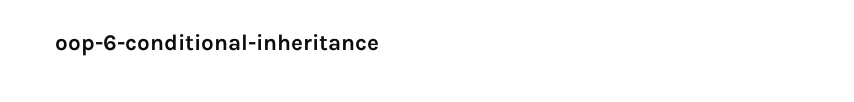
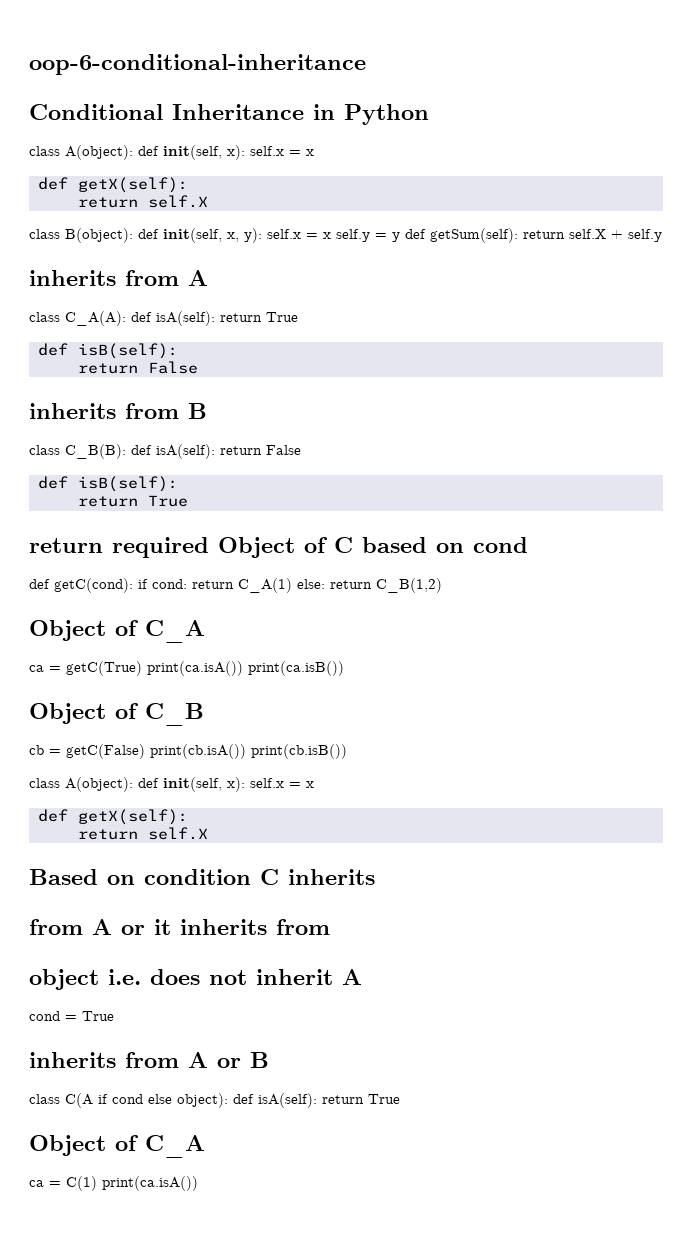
(379, 45) none -> [29,104,429,125] [29,145,314,160] [37,177,188,193] [77,195,208,208] [29,228,662,243] [29,270,208,286] [29,311,298,326] [37,343,178,359] [77,361,198,374] [29,403,207,419] [29,444,301,459] [37,476,178,492] [77,495,188,507] [29,537,528,558] [29,578,442,593] [29,620,205,643] [29,661,344,676] [29,703,204,726] [29,744,347,759] [29,777,314,792] [37,809,188,825] [77,827,208,840] [29,869,375,885] [29,919,330,935] [29,969,362,990] [29,1011,114,1021] [29,1052,269,1068] [29,1093,400,1108] [29,1135,205,1158] [29,1176,198,1191] // Conditional Inheritance in Python // class A(object): def init(self, x): self.x = x // def getX(self): // return self.X // class B(object): def init(self, x, y): self.x = x self.y = y def getSum(self): return self.X + self.y // inherits from A // class C_A(A): def isA(self): return True // def isB(self): // return False // inherits from B // class C_B(B): def isA(self): return False // def isB(self): // return True // return required Object of C based on cond // def getC(cond): if cond: return C_A(1) else: return C_B(1,2) // Object of C_A // ca = getC(True) print(ca.isA()) print(ca.isB()) // Object of C_B // cb = getC(False) print(cb.isA()) print(cb.isB()) // class A(object): def init(self, x): self.x = x // def getX(self): // return self.X // Based on condition C inherits // from A or it inherits from // object i.e. does not inherit A // cond = True // inherits from A or B // class C(A if cond else object): def isA(self): return True // Object of C_A // ca = C(1) print(ca.isA())

